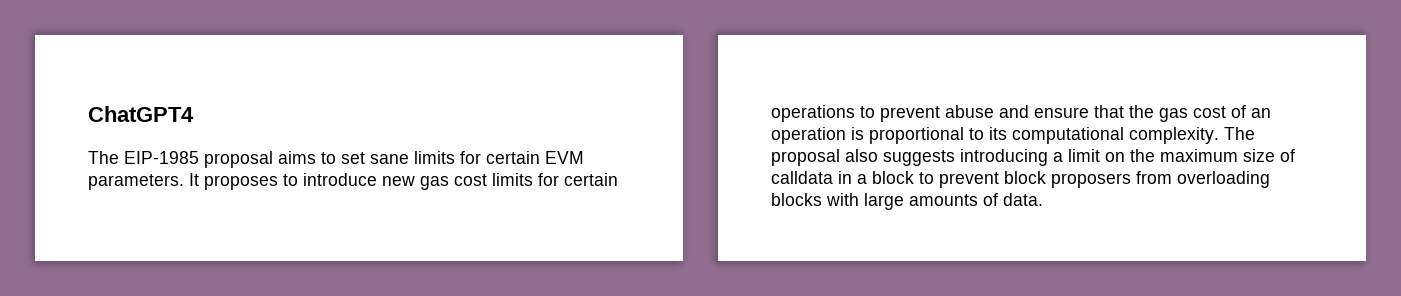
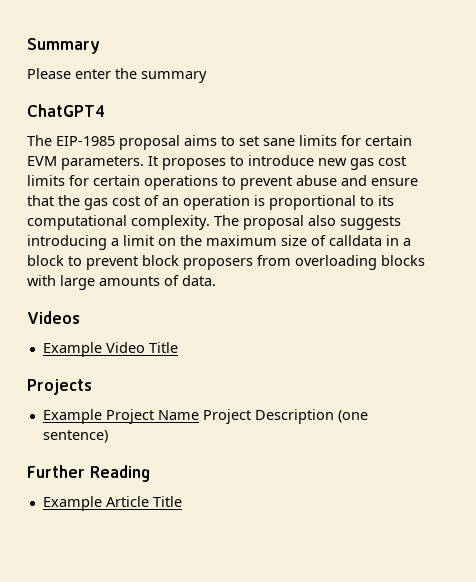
(88, 114) none -> [27,38,100,54] [27,68,207,83] Summary // Please enter the summary //
(1043, 199) none -> [27,311,80,324] [42,342,178,357] [27,379,92,395] [42,409,368,424] [42,430,108,443] [27,465,150,482] [42,496,182,511] // Videos // Example Video Title // Projects // Example Project Name Project Description (one sentence) // Further Reading // Example Article Title

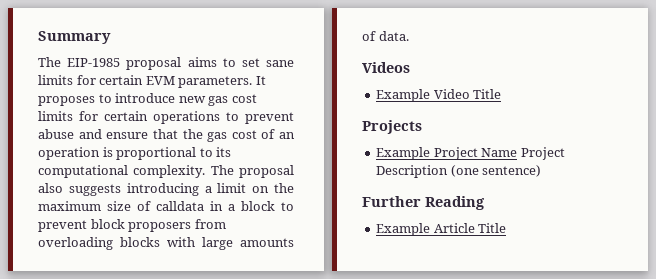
[27,68,207,83] [27,104,105,117] // Please enter the summary // ChatGPT4 -> (111, 37) none

